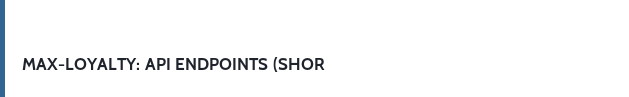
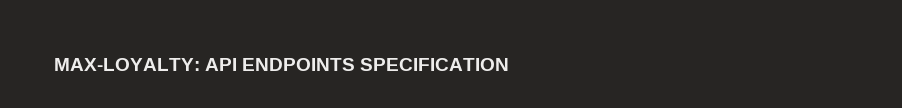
[272,57,325,72] (SHOR -> [360,58,510,71] SPECIFICATION

